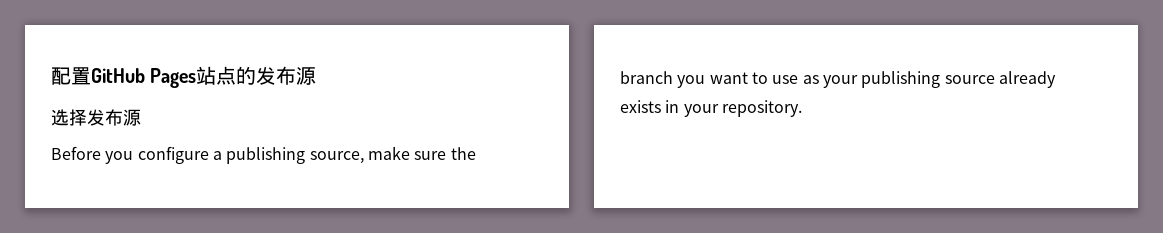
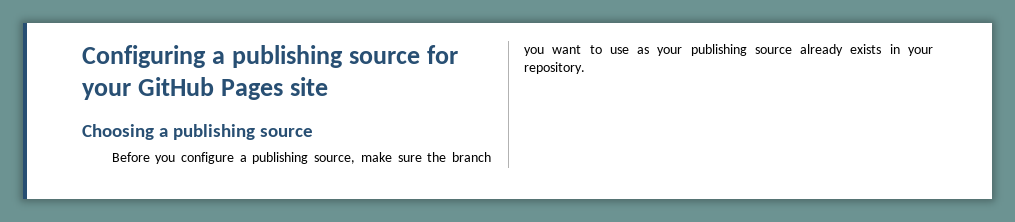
[51,66,317,88] [51,109,141,126] 配置GitHub Pages站点的发布源 // 选择发布源 -> [82,45,458,68] [82,77,328,100] [82,124,314,140] Configuring a publishing source for your GitHub Pages site // Choosing a publishing source

